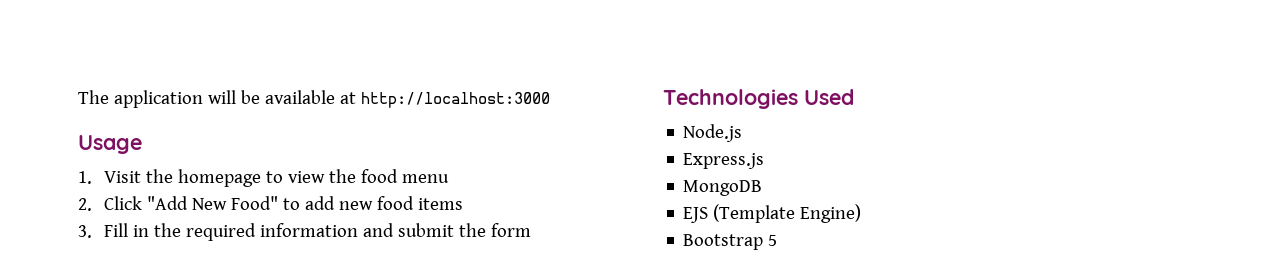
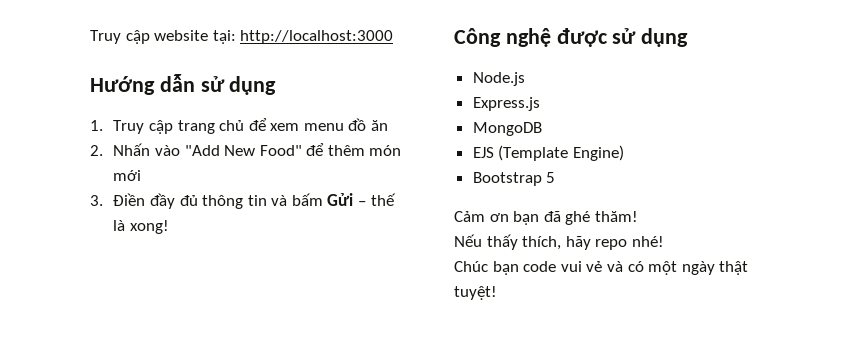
[78,90,550,108] [78,135,142,154] [78,169,398,187] The application will be available at http://localhost:3000 // Usage // 1. Visit the homepage to view the food -> [90,30,394,44] [90,74,277,95] [90,118,300,134] Truy cập website tại: http://localhost:3000 // Hướng dẫn sử dụng // 1. Truy cập trang chủ để xem
(449, 178) none -> [348,118,389,131] đồ ăn
[103,196,142,210] Click -> [113,143,180,156] Nhấn vào
[282,196,463,210] [78,223,531,241] [663,89,854,109] to add new food items // 3. Fill in the required information and submit the form // Technologies Used -> [306,143,402,156] [113,170,142,181] [90,193,396,209] [113,220,169,234] [454,28,689,47] để thêm món mới // 3. Điền đầy đủ thông tin và bấm Gửi – thế là xong! // Công nghệ được sử dụng
(778, 240) none -> [454,211,638,225] [454,234,664,250] [454,261,749,275] [454,286,497,300] // Cảm ơn bạn đã ghé thăm! // Nếu thấy thích, hãy repo nhé! // Chúc bạn code vui vẻ và có một ngày thật tuyệt!

